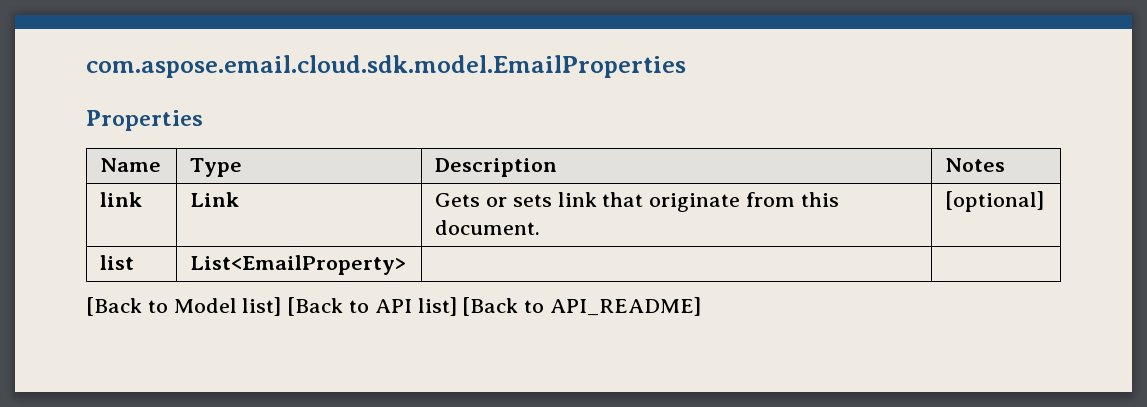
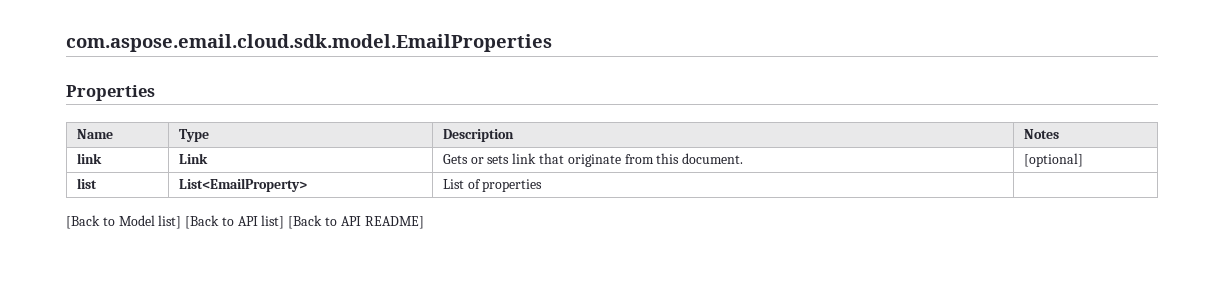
(407, 265) none -> [442,179,543,192] List of properties
[550,297,702,316] API_README] -> [340,216,424,229] API README]

